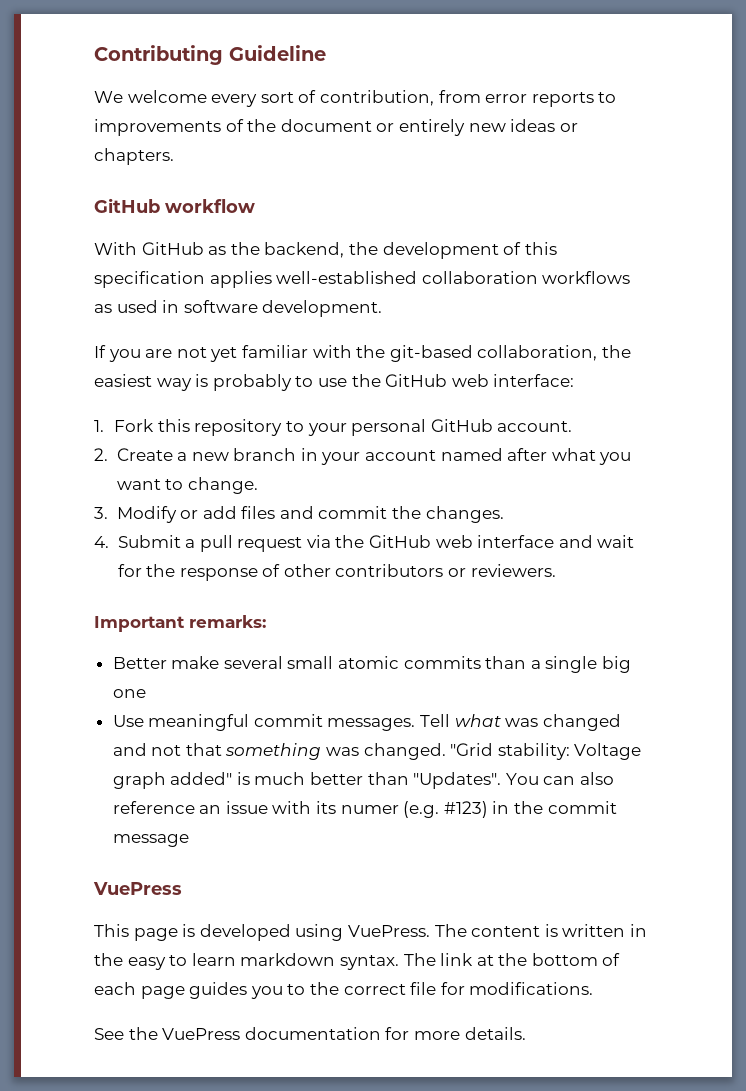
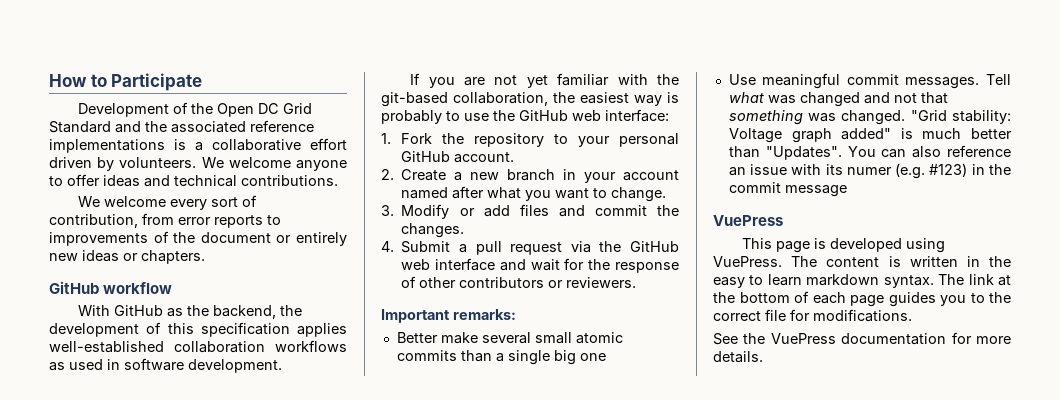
[94,45,326,65] Contributing Guideline -> [49,73,203,91] [78,102,313,117] [49,120,314,133] [49,138,347,153] [49,157,347,171] [49,174,338,187] How to Participate // Development of the Open DC Grid Standard and the associated reference implementations is a collaborative effort driven by volunteers. We welcome anyone to offer ideas and technical contributions.
[157,419,190,432] this -> [442,133,465,144] the

